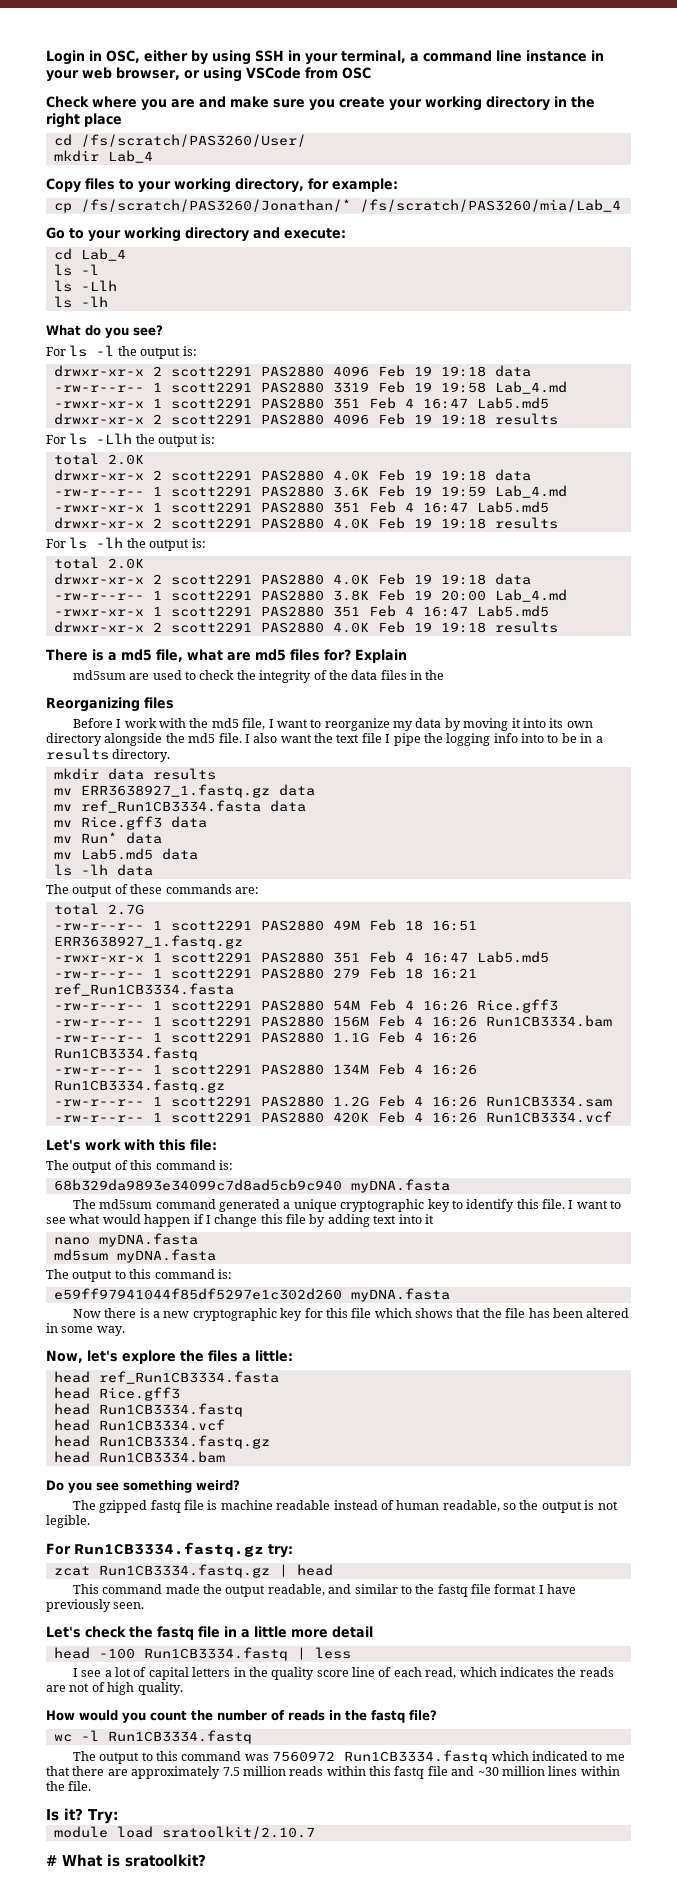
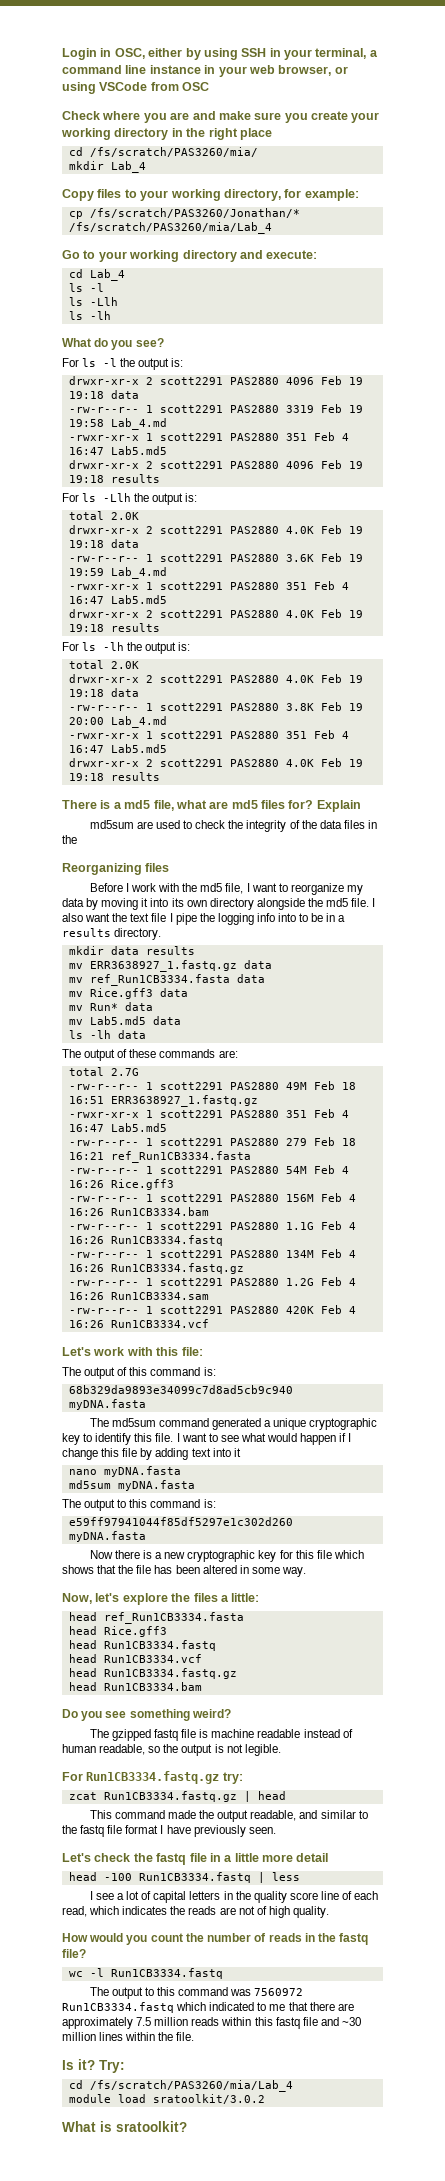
[80,134,306,147] /fs/scratch/PAS3260/User/ -> [89,147,258,157] /fs/scratch/PAS3260/mia/
(118, 1816) none -> [68,2080,293,2092] // cd /fs/scratch/PAS3260/mia/Lab_4
[161,1826,315,1839] [46,1855,57,1866] sratoolkit/2.10.7 // # -> [152,2094,265,2104] sratoolkit/3.0.2 //

